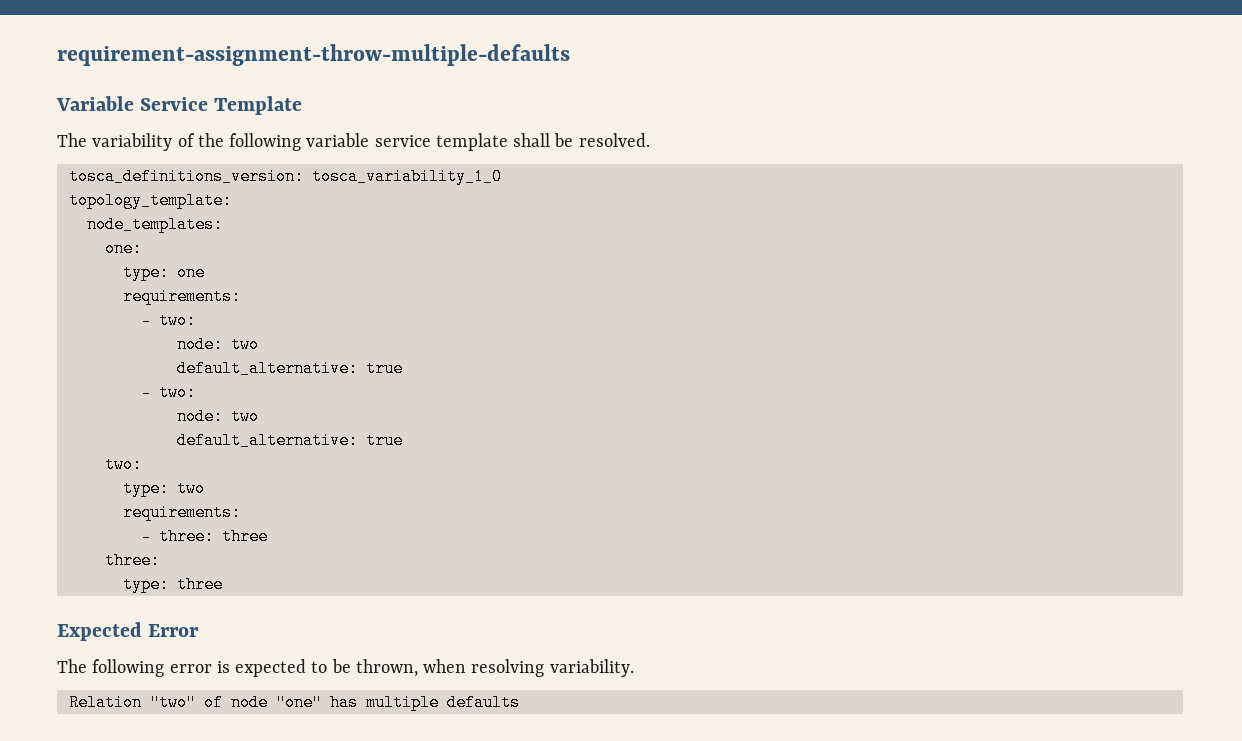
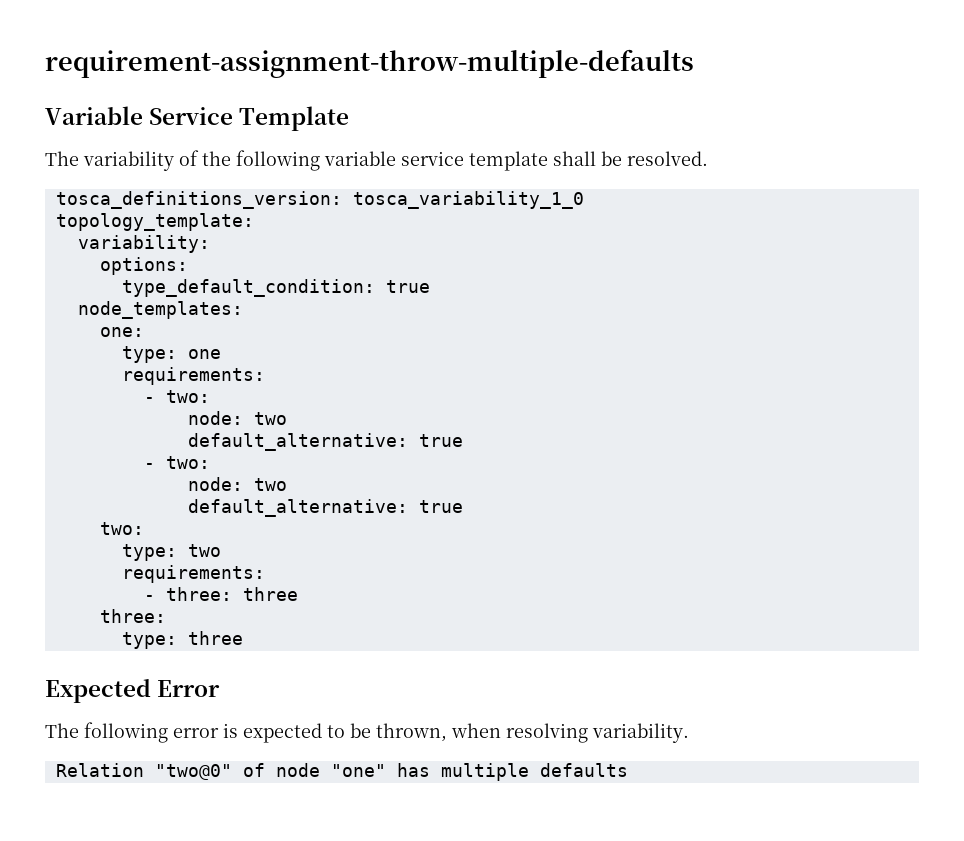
(232, 200) none -> [77,235,210,253] [99,257,188,275] [121,279,430,297] // variability: // options: // type_default_condition: true
[149,694,196,711] "two" -> [154,764,232,780] "two@0"

